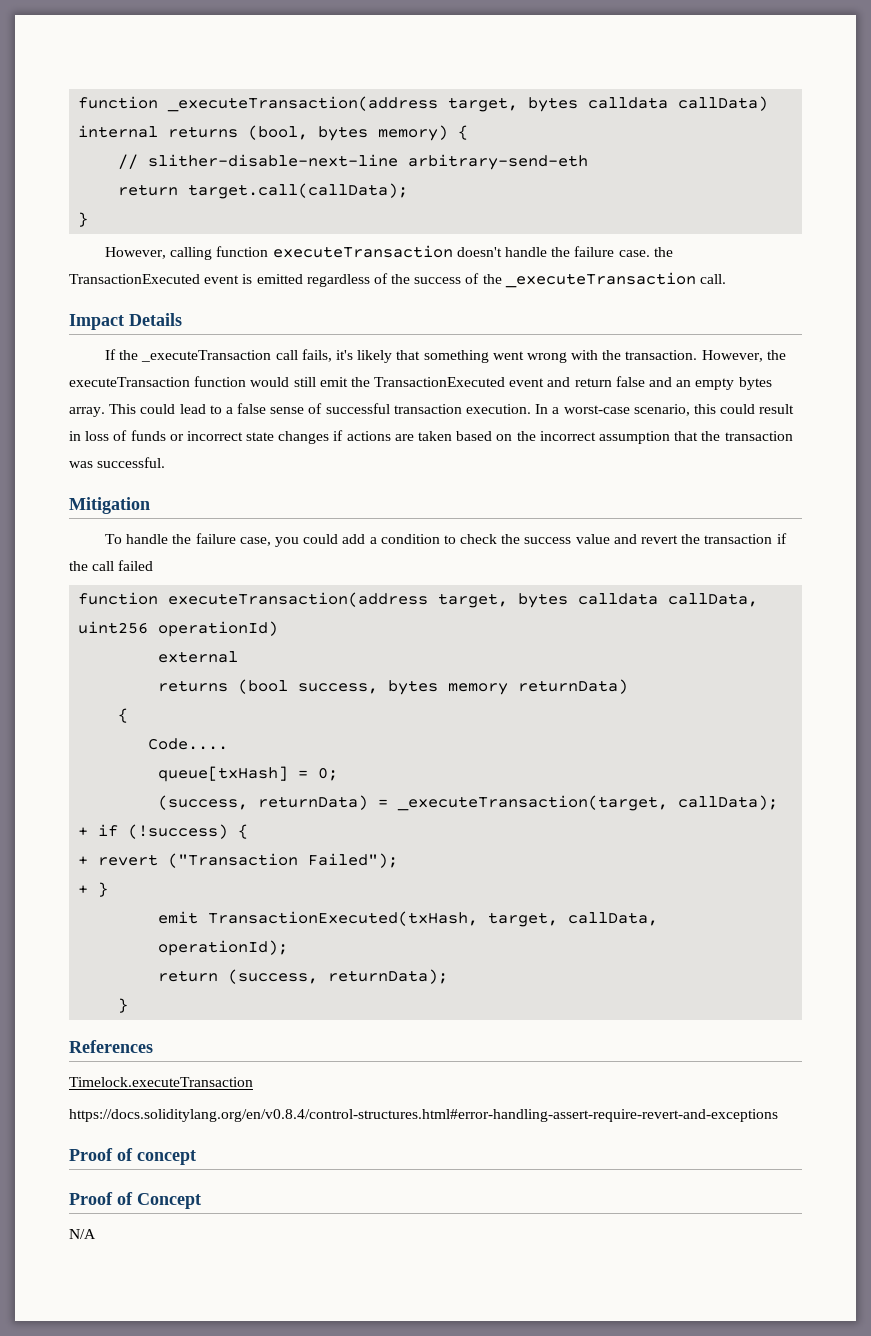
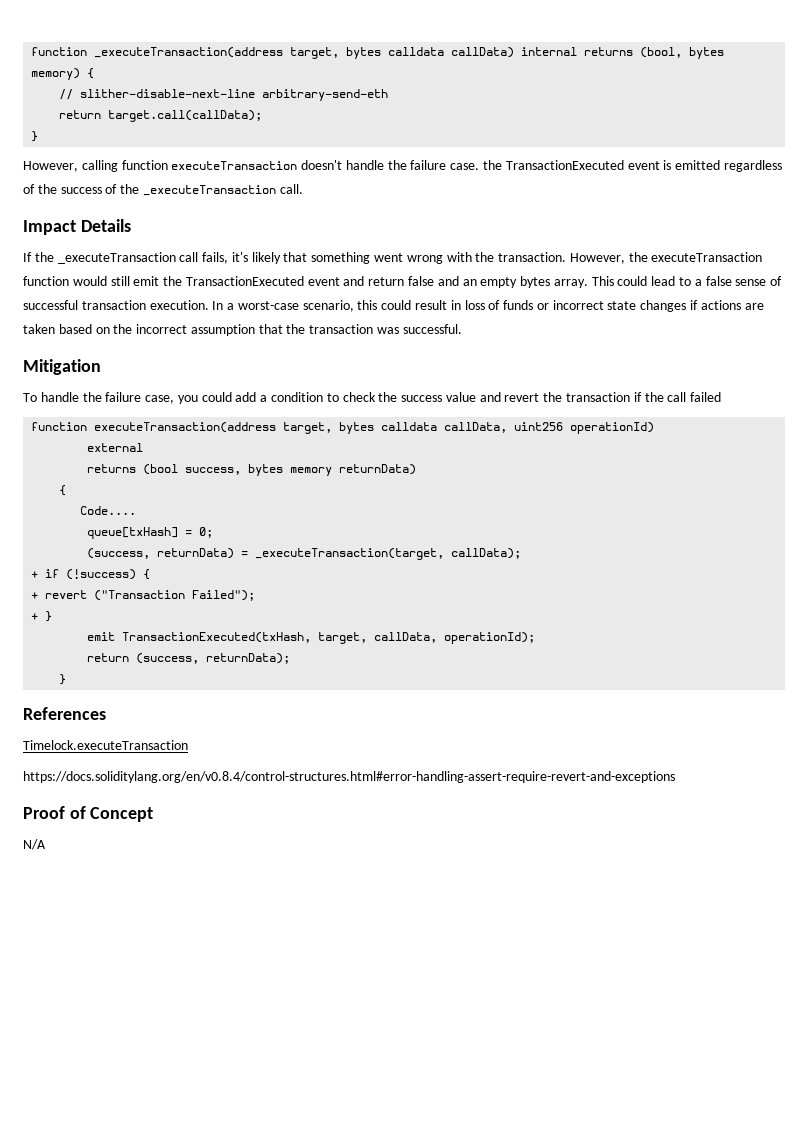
[69,1148,196,1165] // Proof of concept -> (675, 777) none

